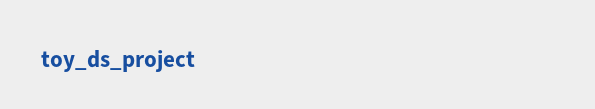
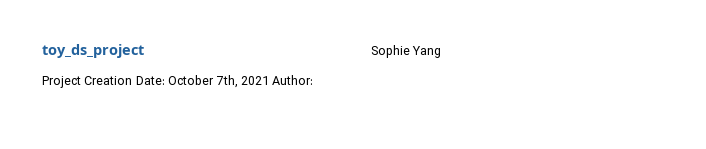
(195, 61) none -> [42,75,314,88] [371,45,442,58] // Project Creation Date: October 7th, 2021 Author: Sophie Yang

